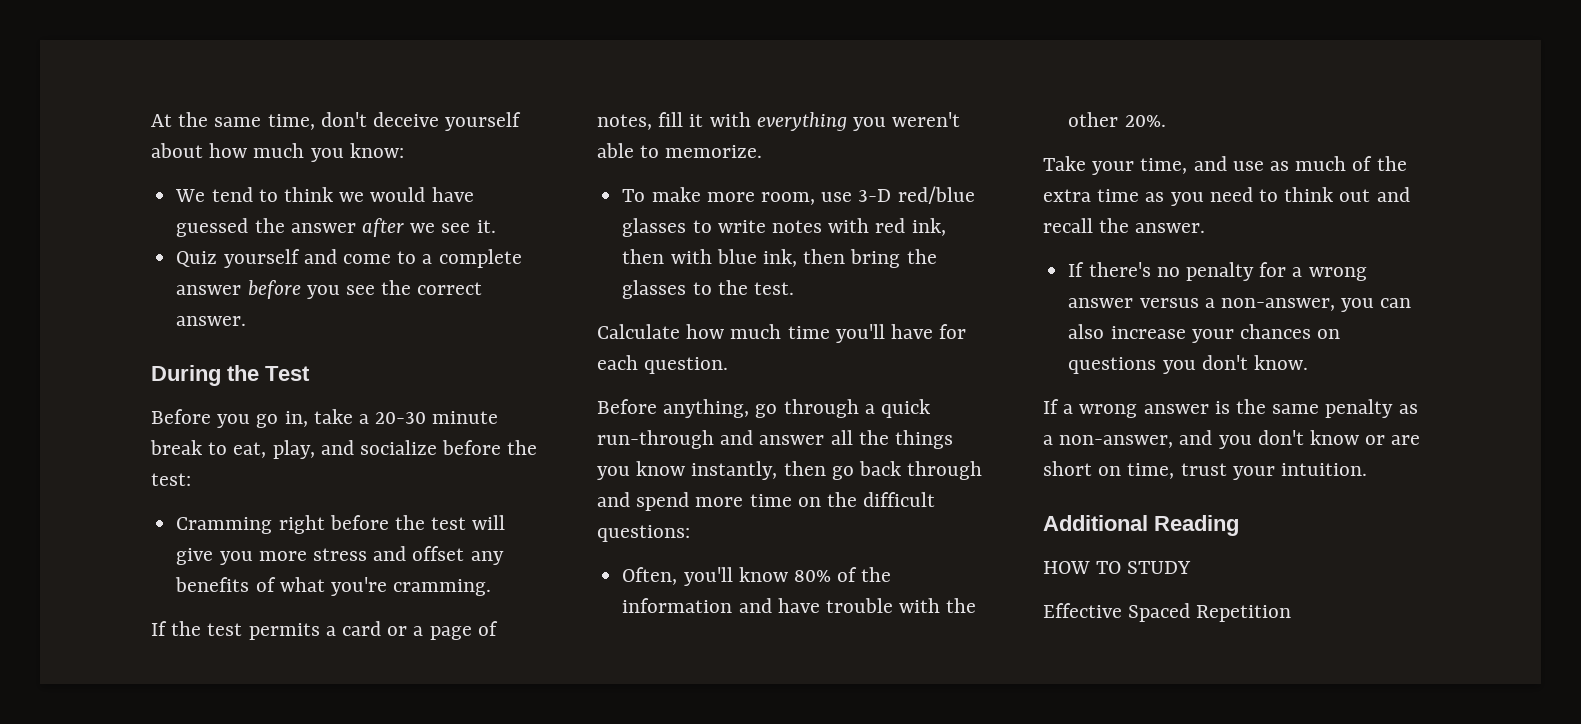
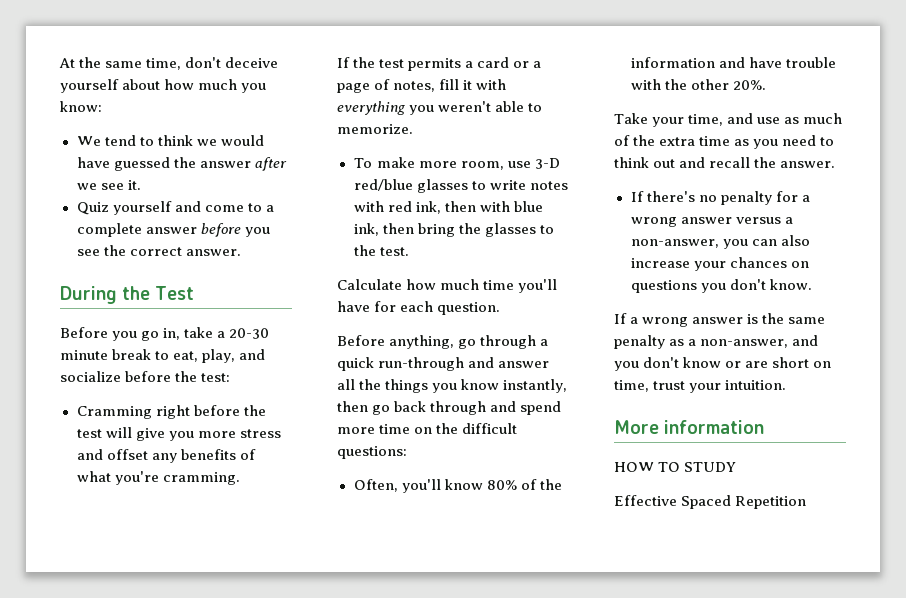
[1043,515,1239,536] Additional Reading -> [614,420,765,434] More information

